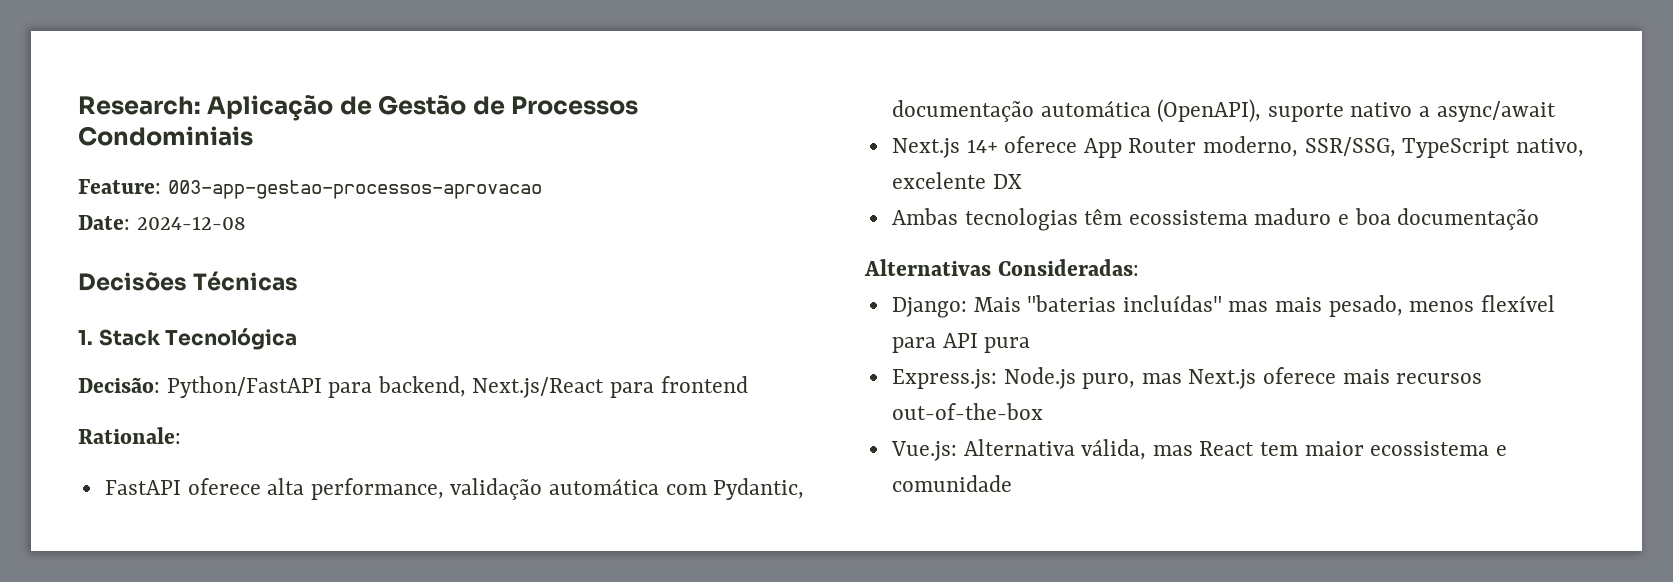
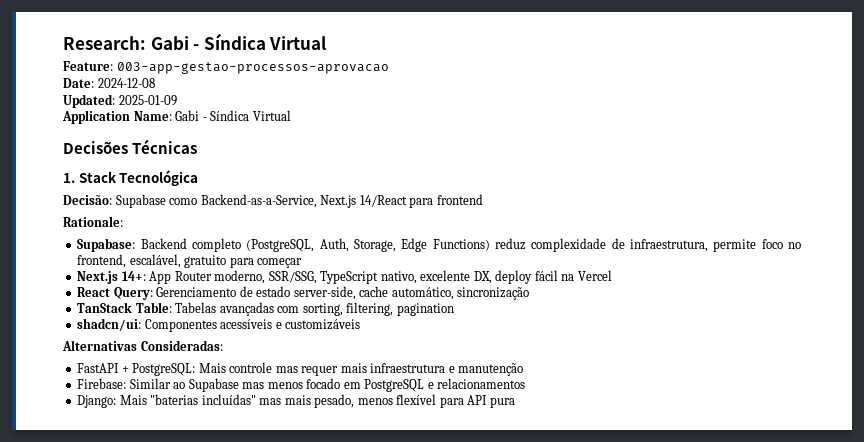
[207,94,639,121] [78,126,253,146] [78,179,542,199] [78,215,246,230] Aplicação de Gestão de Processos Condominiais // Feature: 003-app-gestao-processos-aprovacao // Date: 2024-12-08 -> [150,33,327,50] [63,61,389,74] [63,78,155,88] [63,94,177,108] [62,110,291,124] Gabi - Síndica Virtual // Feature: 003-app-gestao-processos-aprovacao // Date: 2024-12-08 // Updated: 2025-01-09 // Application Name: Gabi - Síndica Virtual
[166,376,748,398] [78,427,181,444] [104,478,805,500] [891,99,1556,123] [891,136,1078,158] Python/FastAPI para backend, Next.js/React para frontend // Rationale: // FastAPI oferece alta performance, validação automática com Pydantic, documentação automática (OpenAPI), suporte nativo a async/await // Next.js 14+ oferece -> [115,194,483,208] [63,216,123,227] [77,238,802,252] [77,254,303,268] [77,271,146,284] Supabase como Backend-as-a-Service, Next.js 14/React para frontend // Rationale: // Supabase: Backend completo (PostgreSQL, Auth, Storage, Edge Functions) reduz complexidade de infraestrutura, permite foco no frontend, escalável, gratuito para começar // Next.js 14+:
[992,174,1022,189] [891,208,1540,231] [864,259,1139,276] DX // Ambas tecnologias têm ecossistema maduro e boa documentação // Alternativas Consideradas: -> [473,270,612,284] [77,286,530,300] [77,302,454,316] [77,318,361,332] [62,340,223,351] [77,362,524,376] [77,378,526,392] DX, deploy fácil na Vercel // React Query: Gerenciamento de estado server-side, cache automático, sincronização // TanStack Table: Tabelas avançadas com sorting, filtering, pagination // shadcn/ui: Componentes acessíveis e customizáveis // Alternativas Consideradas: // FastAPI + PostgreSQL: Mais controle mas requer mais infraestrutura e manutenção // Firebase: Similar ao Supabase mas menos focado em PostgreSQL e relacionamentos
[891,367,1483,389] [891,403,1043,420] [890,439,1507,461] [891,475,1012,492] // Express.js: Node.js puro, mas Next.js oferece mais recursos out-of-the-box // Vue.js: Alternativa válida, mas React tem maior ecossistema e comunidade -> (515, 402) none

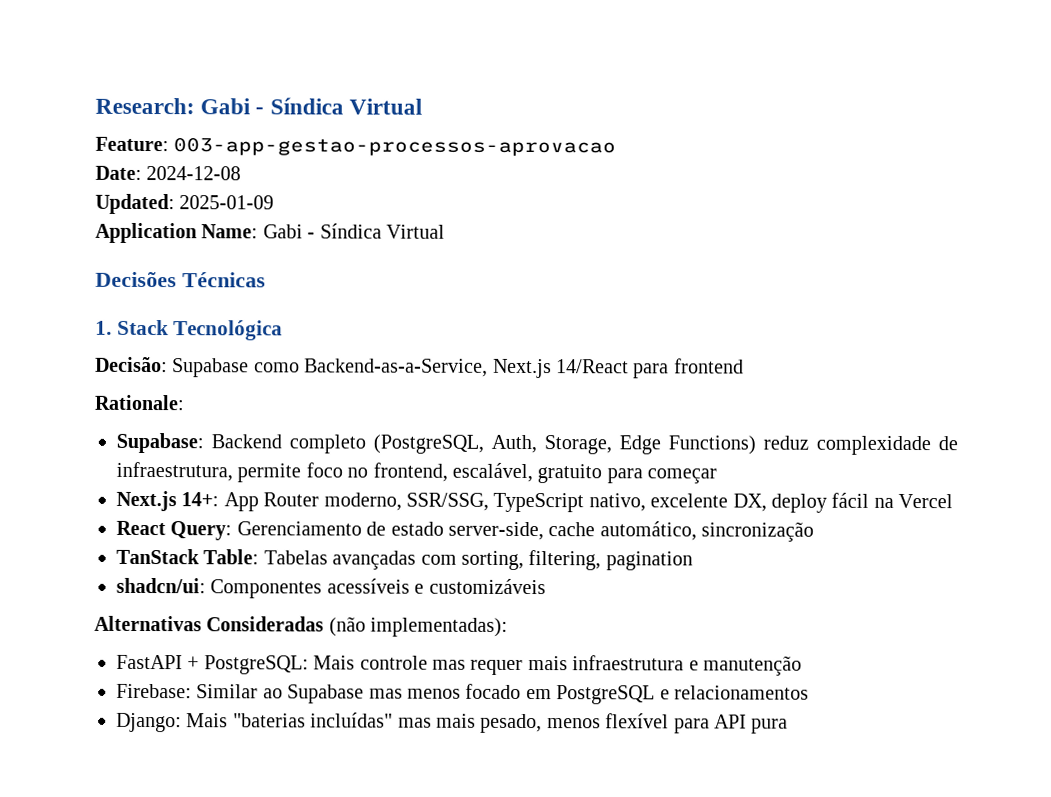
[140,340,223,351] Consideradas: -> [206,616,509,637] Consideradas (não implementadas):

